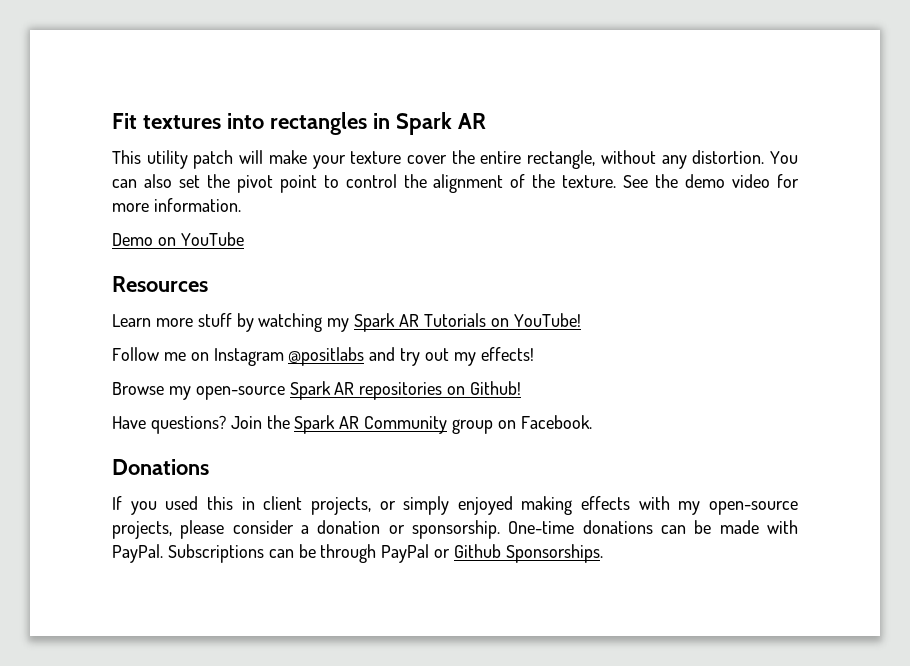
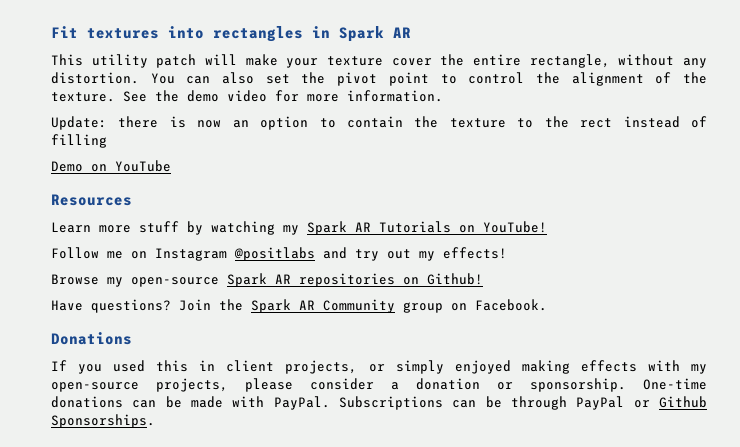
(241, 205) none -> [51,116,708,130] [51,134,107,148] // Update: there is now an option to contain the texture to the rect instead of filling

